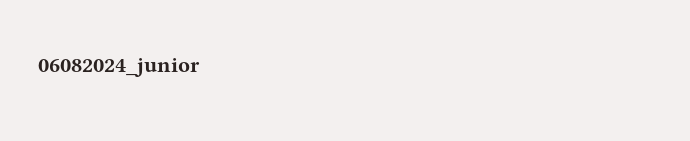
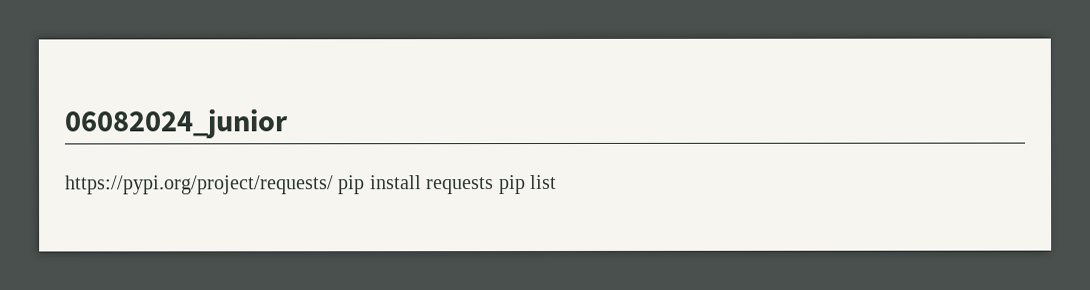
(200, 67) none -> [65,174,557,195] // https://pypi.org/project/requests/ pip install requests pip list

